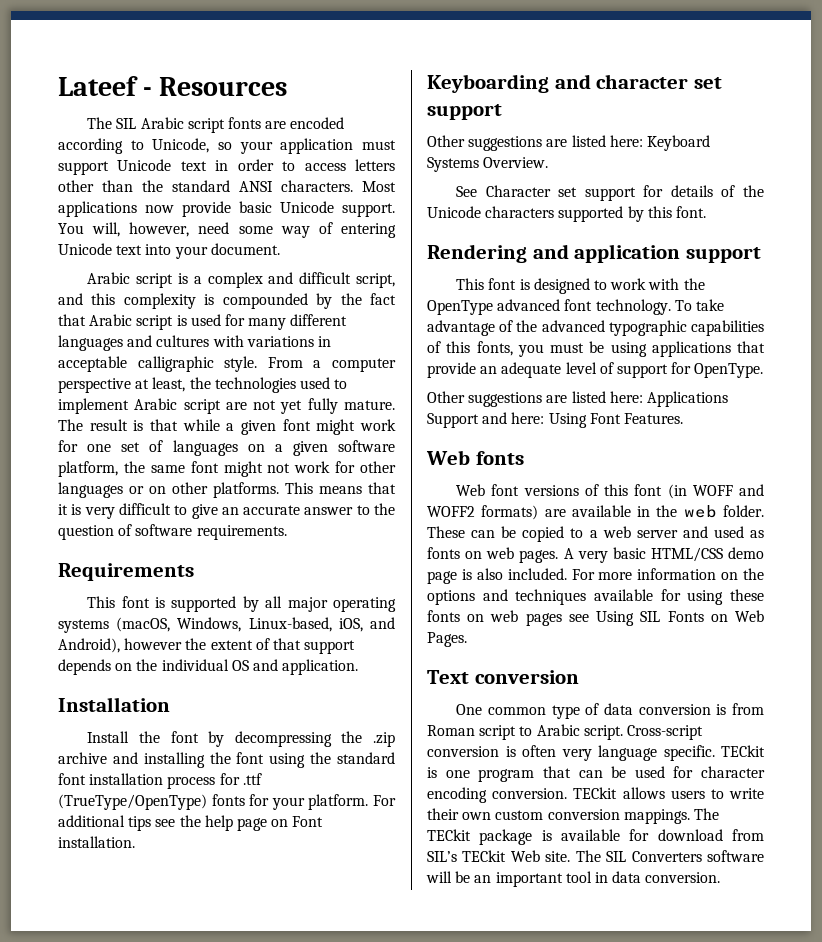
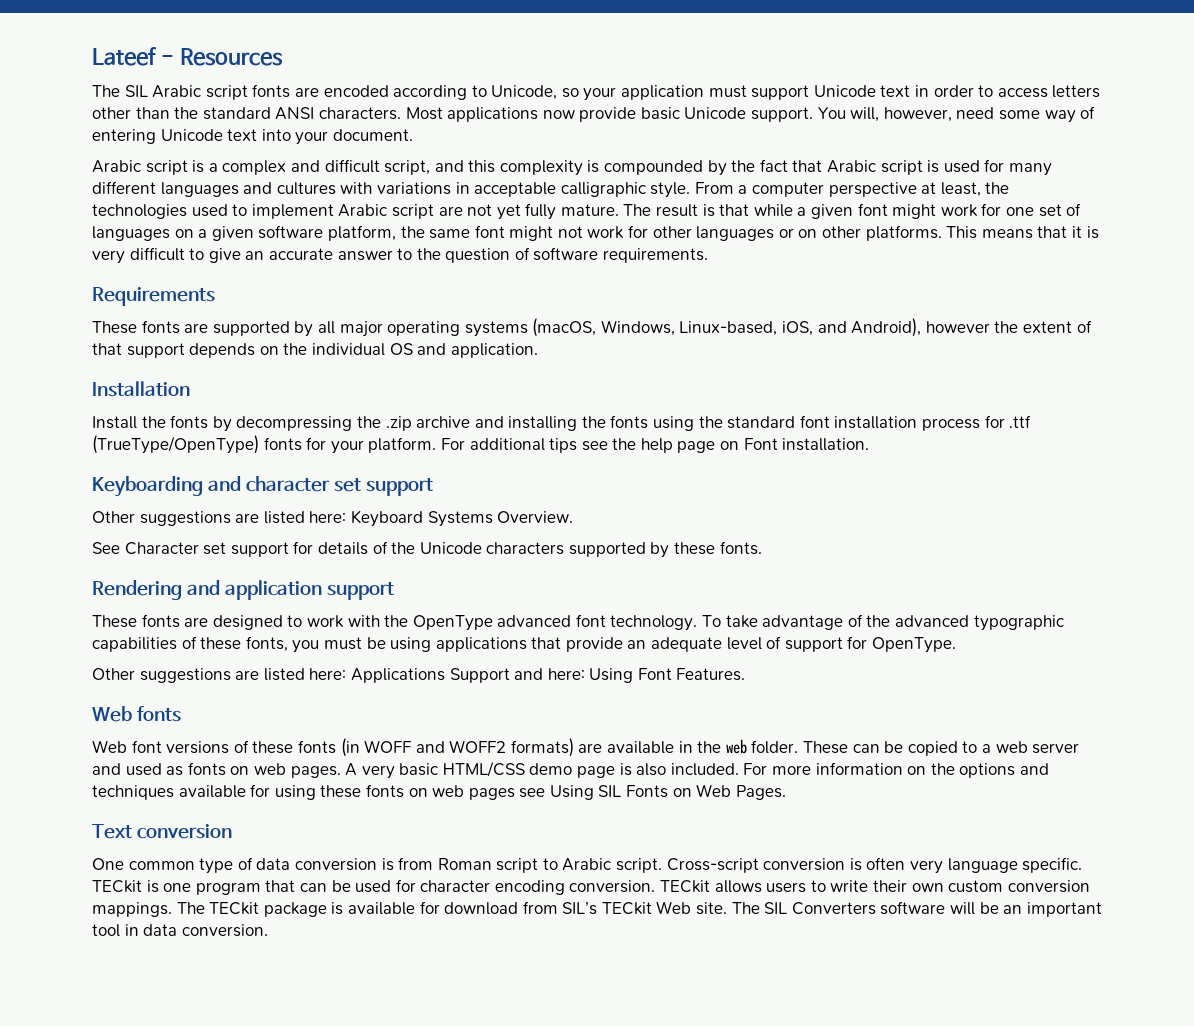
[87,596,166,608] This font is -> [92,320,209,334] These fonts are
[170,731,199,743] font -> [170,415,209,429] fonts
[236,752,265,764] font -> [610,415,649,429] fonts
[647,206,706,218] this font. -> [674,541,762,555] these fonts.
[456,278,530,290] This font is -> [92,614,209,628] These fonts are
[446,341,471,353] this -> [200,637,242,650] these
[604,484,663,496] this font -> [252,740,336,754] these fonts

